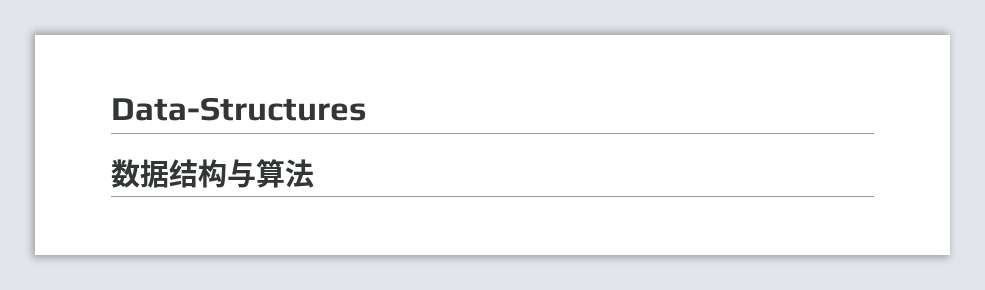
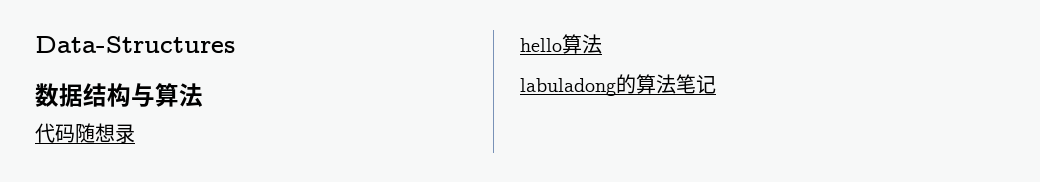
(314, 173) none -> [35,123,135,143] [520,34,602,54] [520,74,716,96] // 代码随想录 // hello算法 // labuladong的算法笔记

